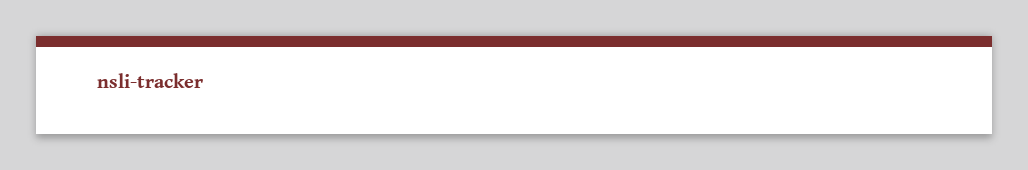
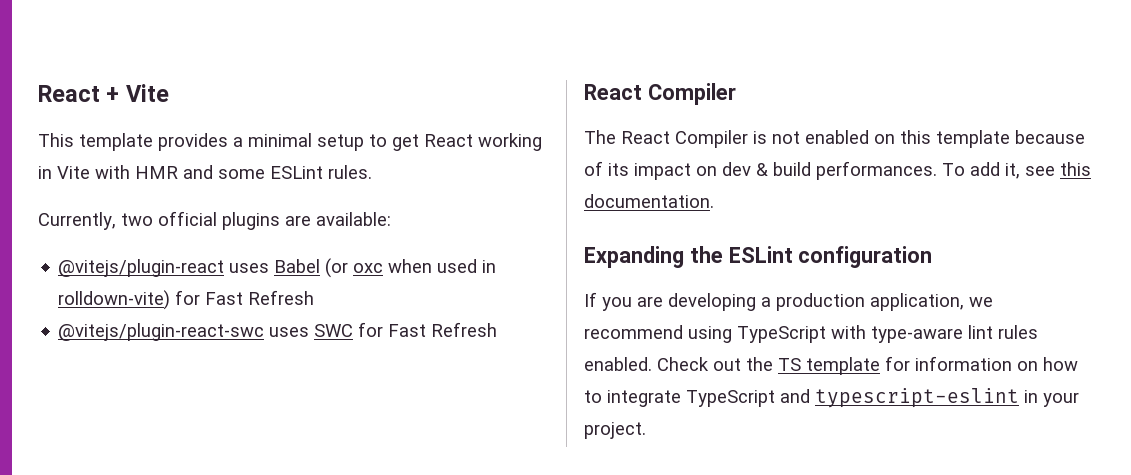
[97,73,203,88] nsli-tracker -> [38,84,169,102] [38,133,542,151] [38,165,372,179] [38,211,391,230] [58,258,497,278] [58,290,315,310] [58,322,498,341] [584,83,736,105] [584,130,1085,148] [584,161,1091,180] [584,194,714,208] [584,246,933,268] [584,292,993,311] [584,325,1038,343] [584,356,1078,375] [584,388,1079,408] [584,422,646,439] React + Vite // This template provides a minimal setup to get React working in Vite with HMR and some ESLint rules. // Currently, two official plugins are available: // @vitejs/plugin-react uses Babel (or oxc when used in rolldown-vite) for Fast Refresh // @vitejs/plugin-react-swc uses SWC for Fast Refresh // React Compiler // The React Compiler is not enabled on this template because of its impact on dev & build performances. To add it, see this documentation. // Expanding the ESLint configuration // If you are developing a production application, we recommend using TypeScript with type-aware lint rules enabled. Check out the TS template for information on how to integrate TypeScript and typescript-eslint in your project.

